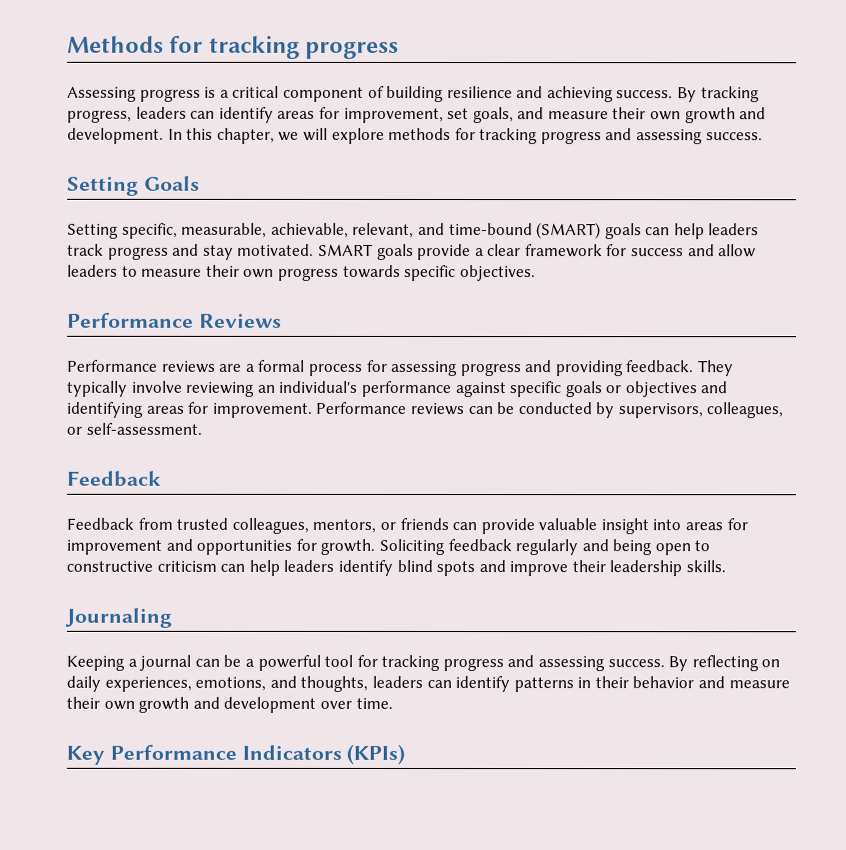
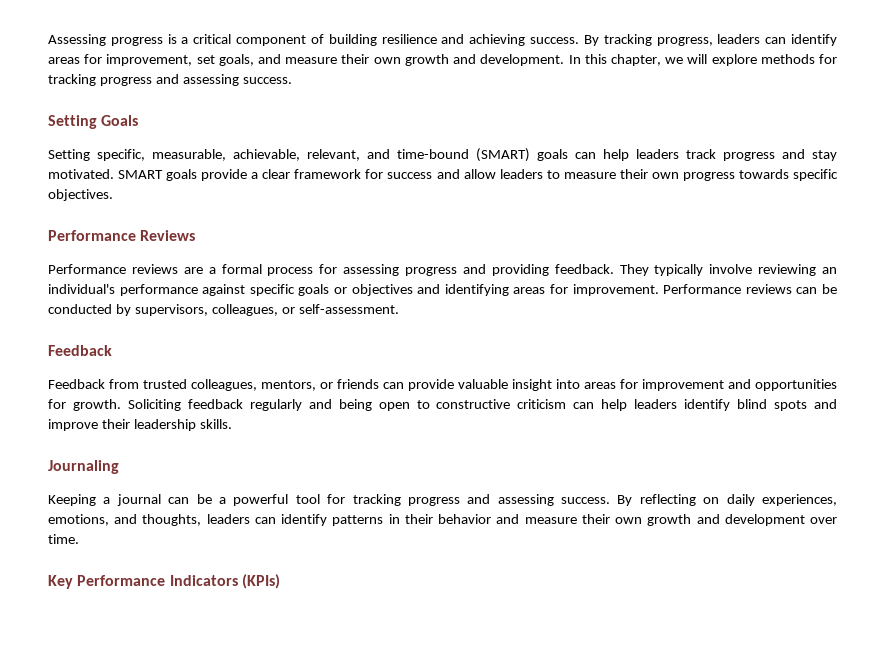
[67,35,400,59] Methods for tracking progress // -> (48, 40) none

